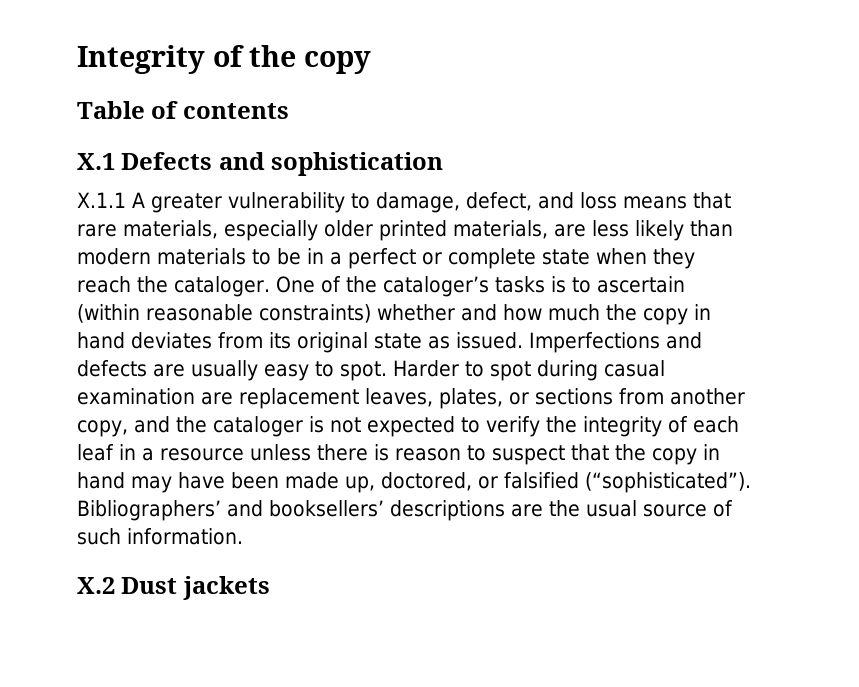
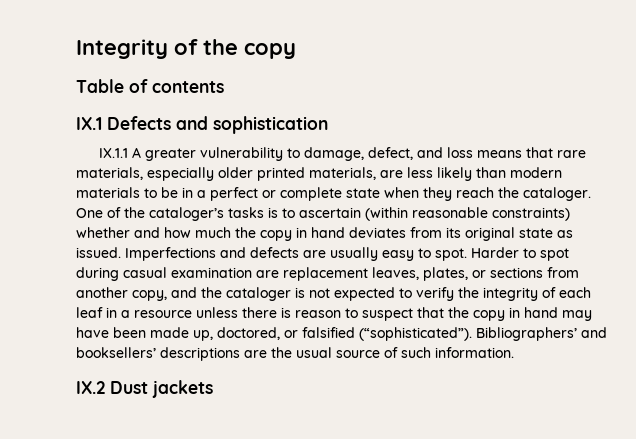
[77,153,115,170] X.1 -> [76,117,102,130] IX.1
[77,192,126,208] X.1.1 -> [98,148,128,158] IX.1.1
[77,577,115,594] X.2 -> [76,381,105,394] IX.2

